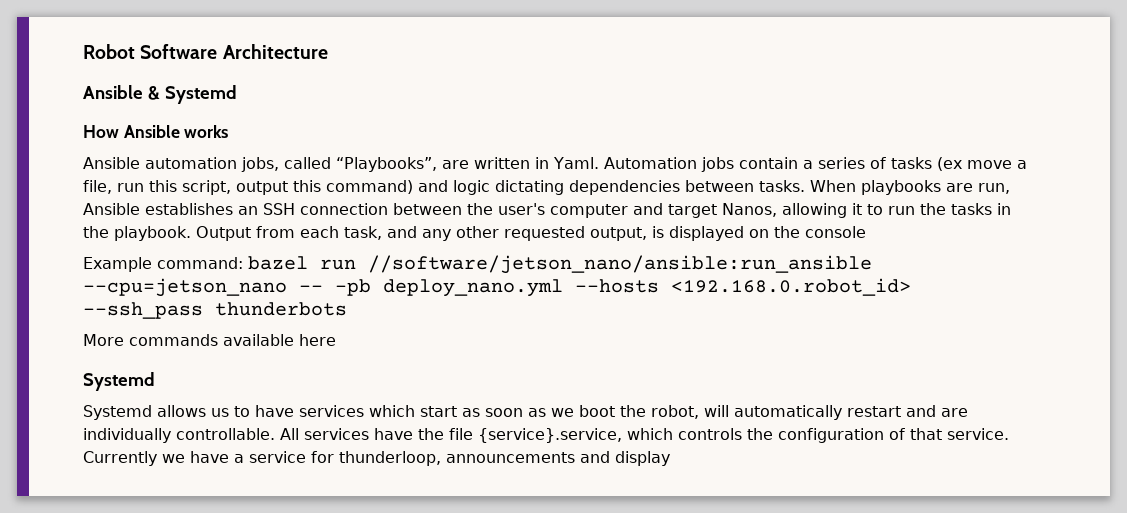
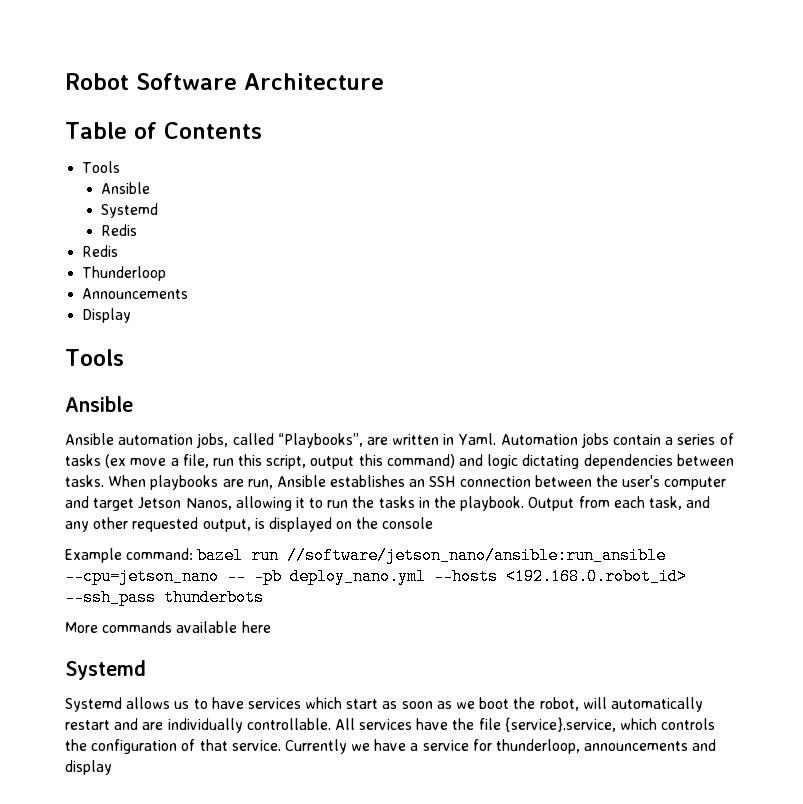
[83,85,237,104] [83,125,229,138] // Ansible & Systemd // How Ansible works -> [65,122,262,139] [82,161,121,173] [100,182,150,194] [100,203,158,218] [100,224,137,236] [82,245,119,257] [82,266,167,281] [82,288,189,299] [82,308,132,323] [65,349,124,366] [65,396,133,412] // Table of Contents // Tools // Ansible // Systemd // Redis // Redis // Thunderloop // Announcements // Display // Tools // Ansible
(717, 211) none -> [138,497,182,509] Jetson

